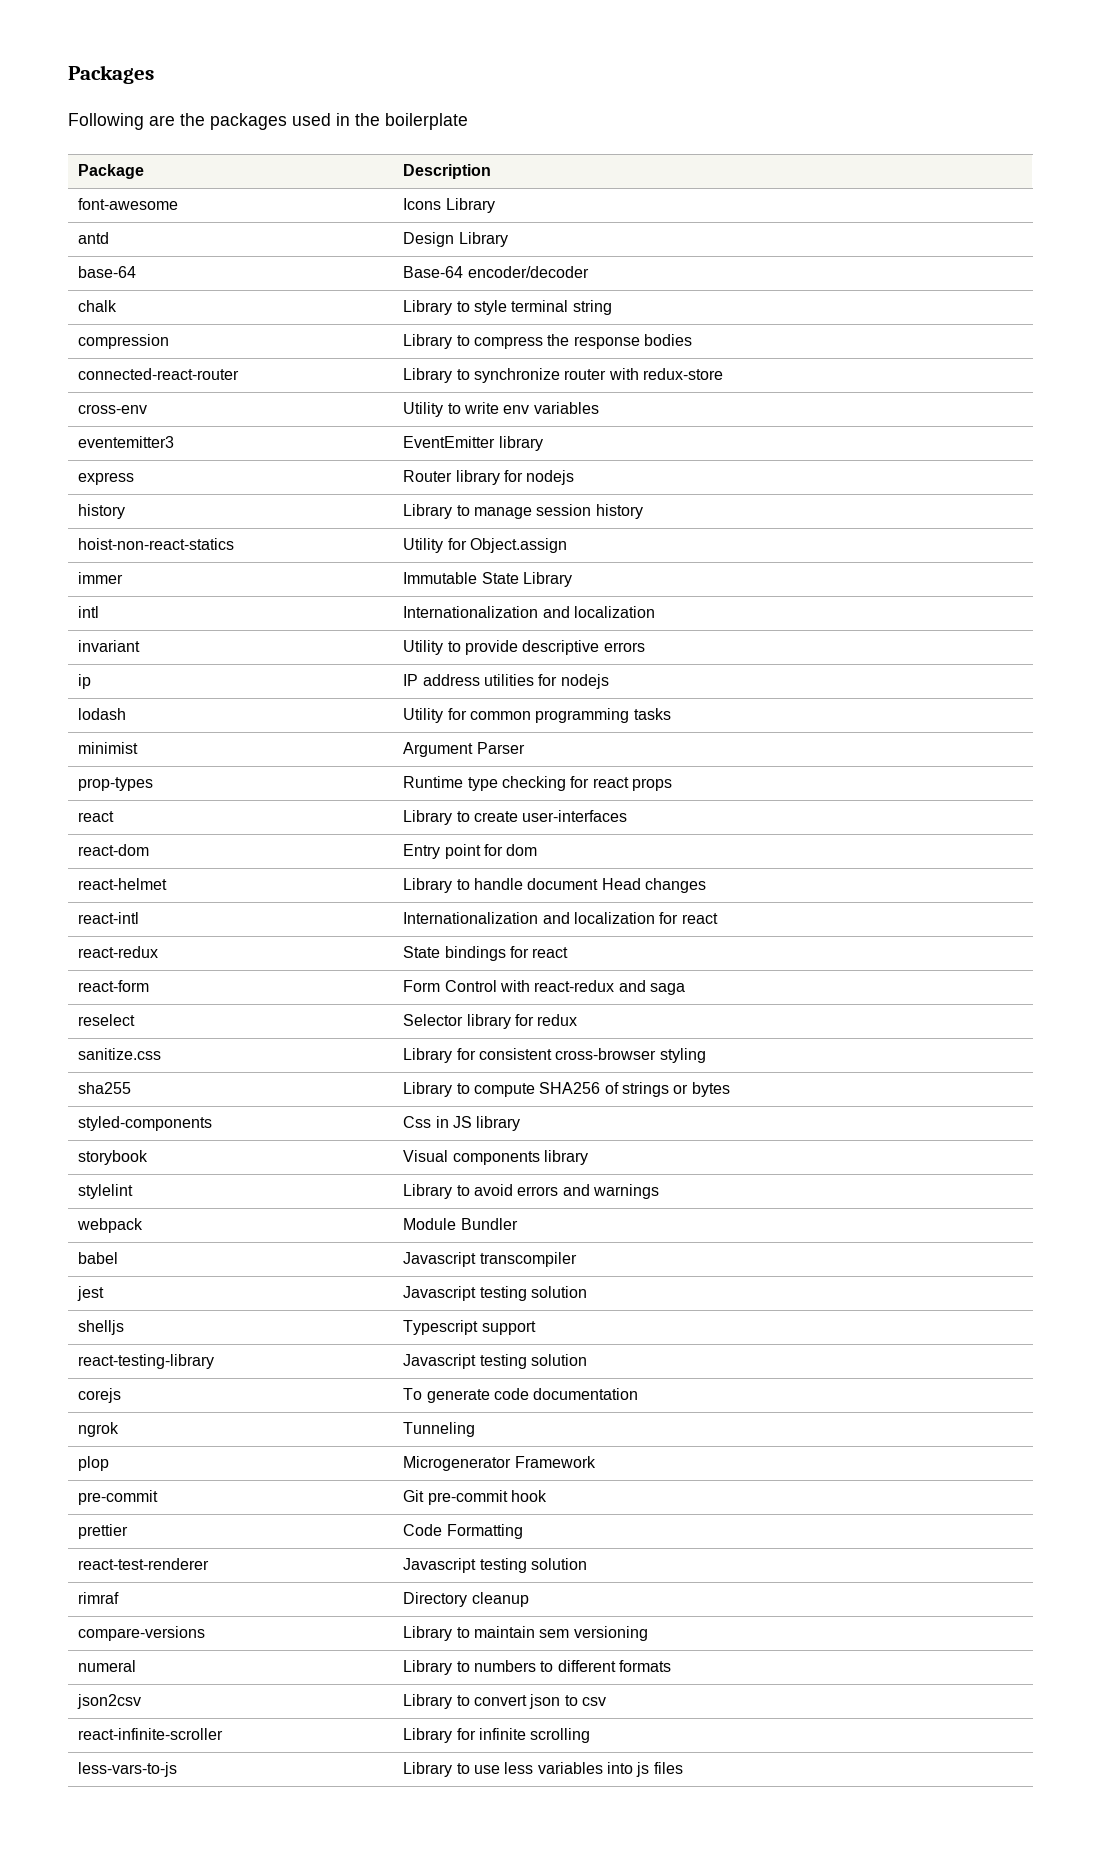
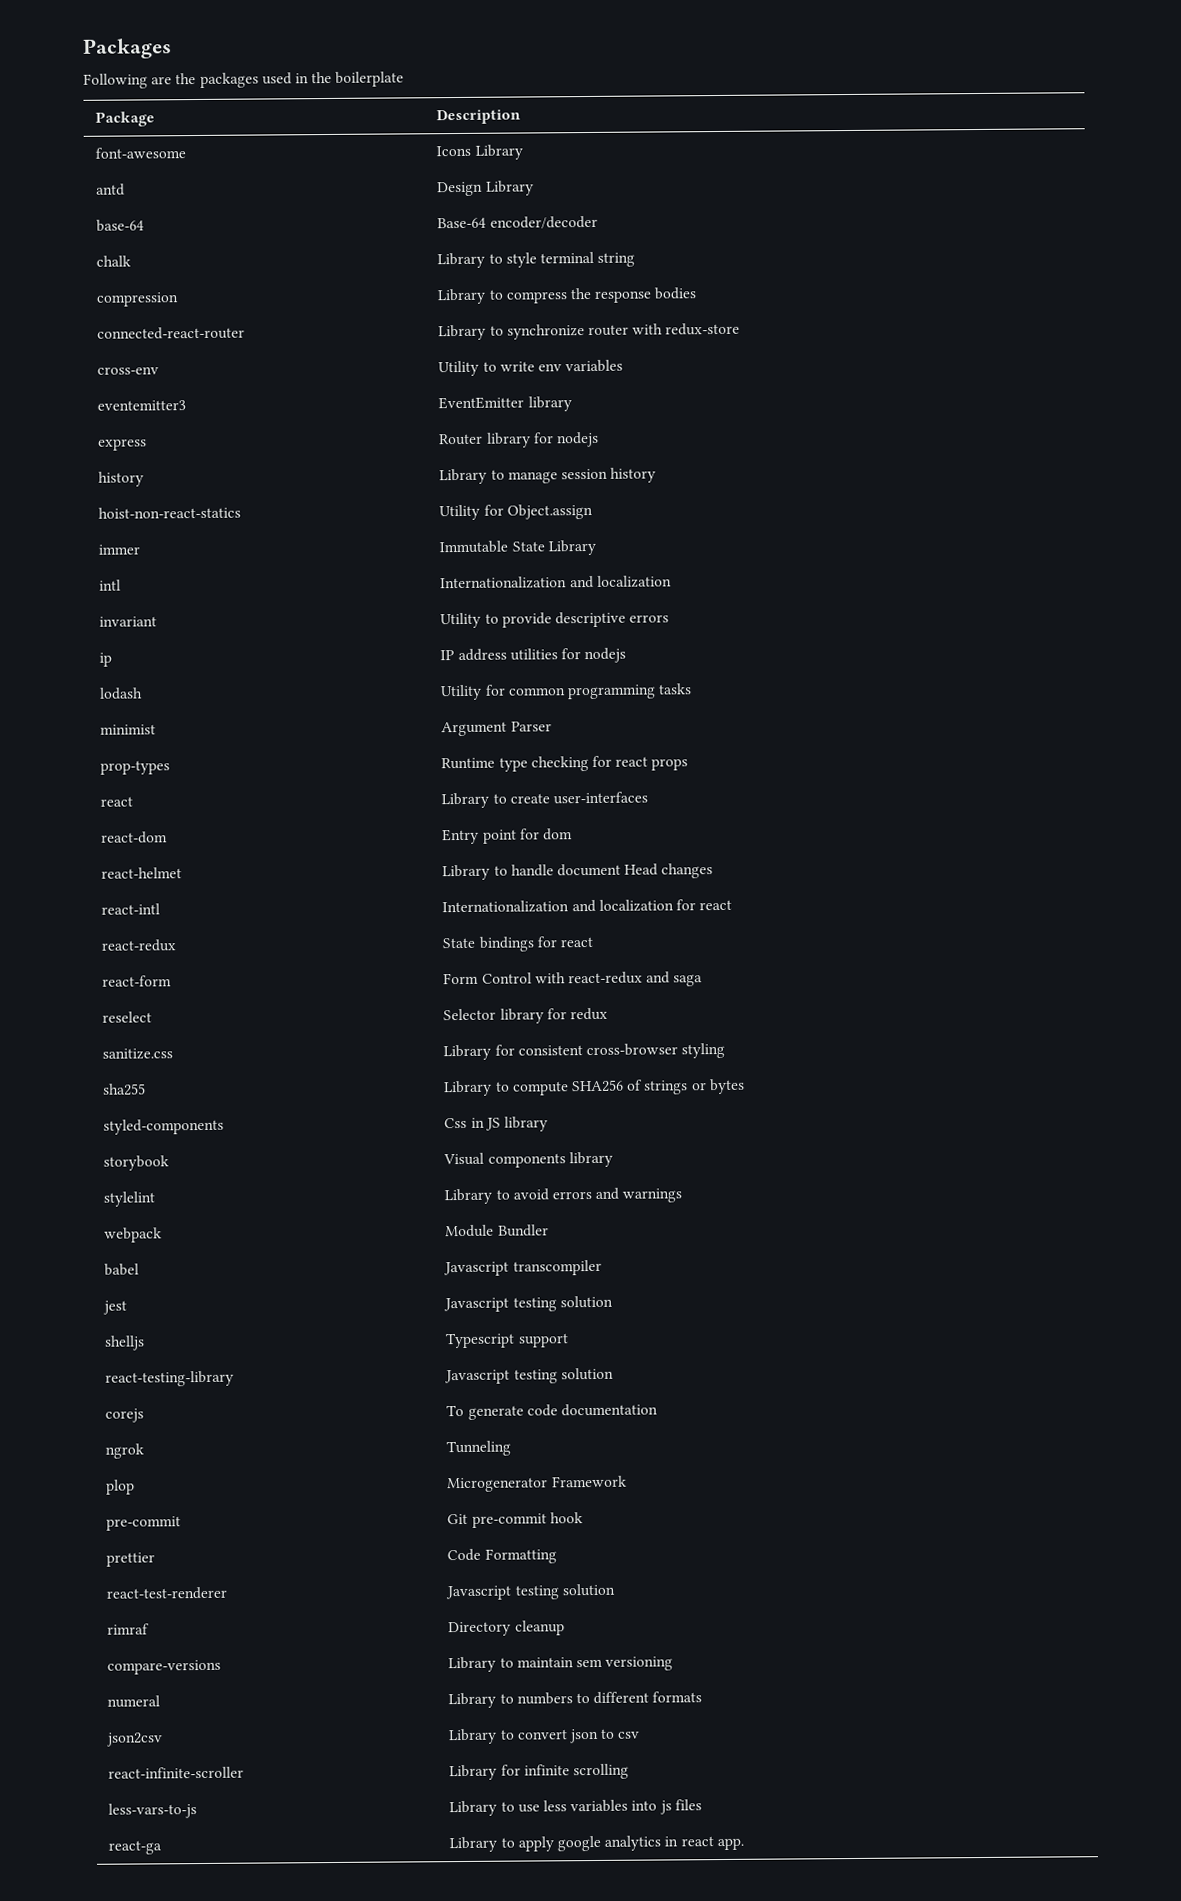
(683, 1768) none -> [108,1840,163,1855] [449,1835,744,1853] // react-ga | Library to apply google analytics in react app.

